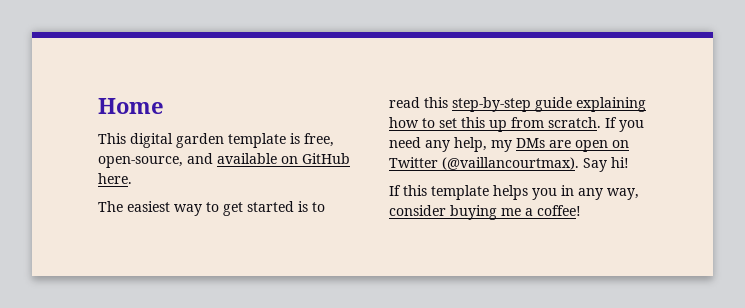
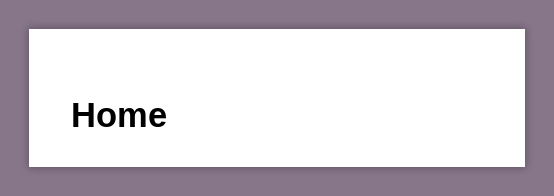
[98,133,334,148] [98,153,350,168] [98,173,132,184] [98,201,325,216] [389,97,646,112] [389,117,644,132] [389,137,629,152] [389,157,629,172] [389,185,639,200] [389,205,581,220] // This digital garden template is free, open-source, and available on GitHub here. // The easiest way to get started is to read this step-by-step guide explaining how to set this up from scratch. If you need any help, my DMs are open on Twitter (@vaillancourtmax). Say hi! // If this template helps you in any way, consider buying me a coffee! -> (167, 115) none

